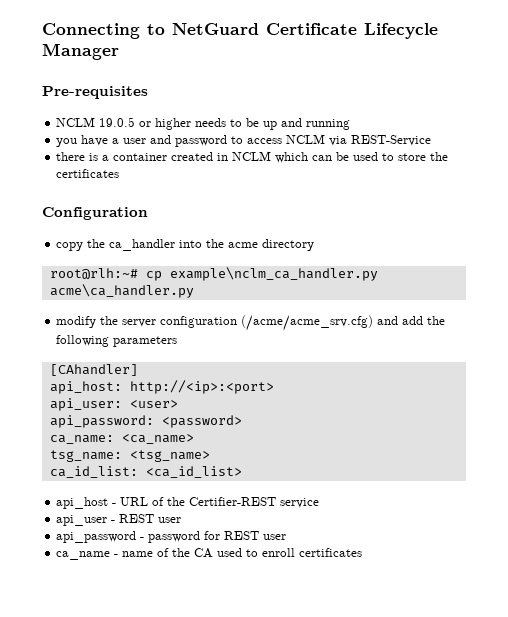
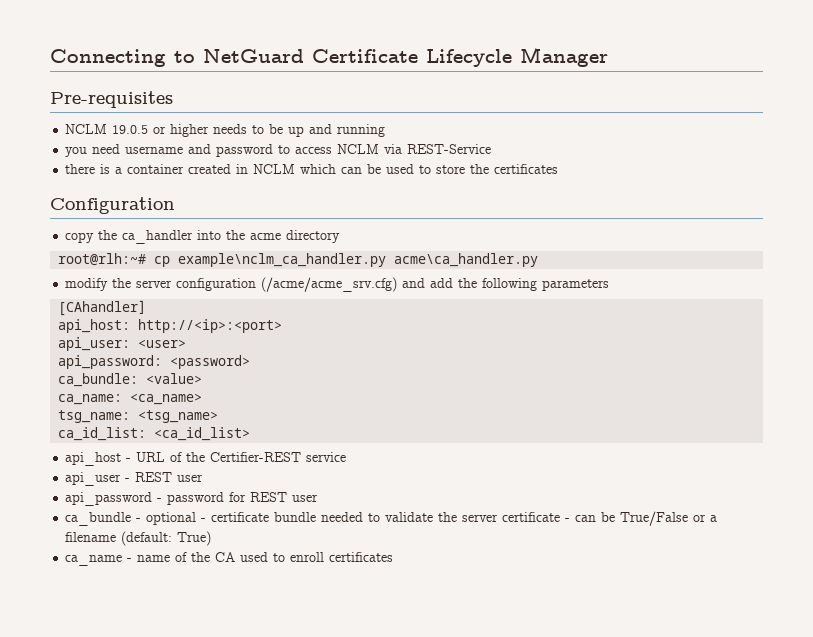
[81,135,147,146] have a user -> [92,144,184,154] need username
(242, 421) none -> [58,373,203,387] // ca_bundle: <value>
(287, 537) none -> [65,511,718,526] [65,531,212,546] // ca_bundle - optional - certificate bundle needed to validate the server certificate - can be True/False or a filename (default: True)

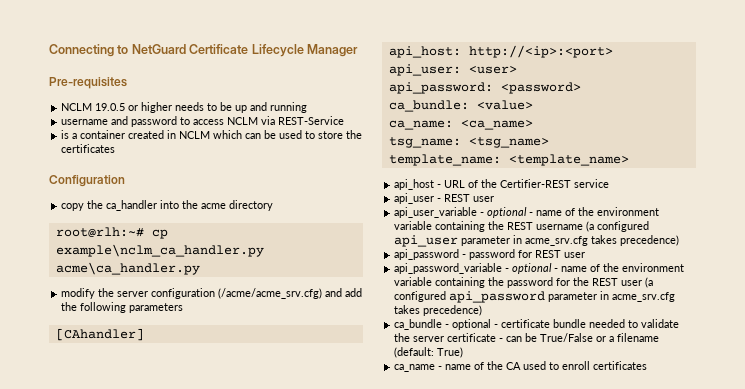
[65,144,121,157] you need -> (308, 107) none
[65,164,96,174] there -> (345, 120) none
[58,427,251,441] ca_id_list: <ca_id_list> -> [388,154,629,166] template_name: <template_name>
(204, 478) none -> [394,207,660,218] [394,221,650,232] [394,235,680,247] // api_user_variable - optional - name of the environment variable containing the REST username (a configured api_user parameter in acme_srv.cfg takes precedence)
(319, 498) none -> [394,263,685,274] [394,277,654,288] [394,291,676,303] [394,305,483,316] // api_password_variable - optional - name of the environment variable containing the password for the REST user (a configured api_password parameter in acme_srv.cfg takes precedence)

